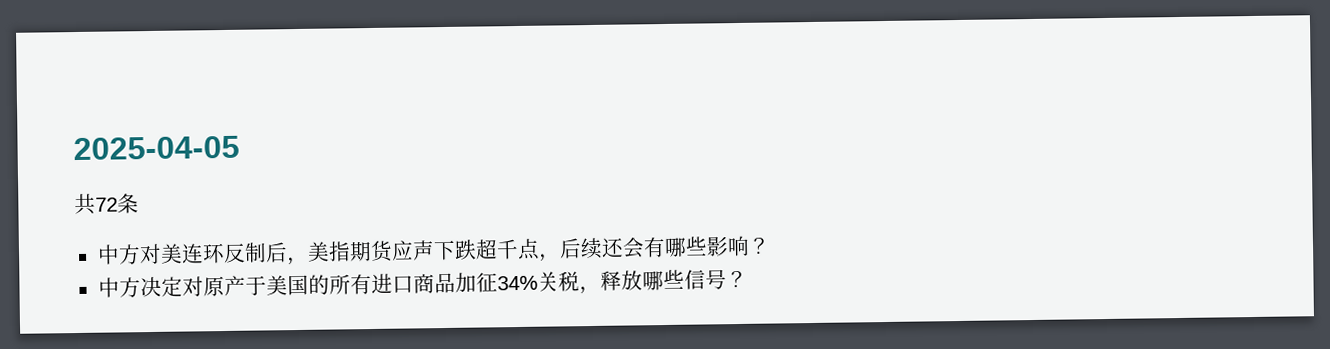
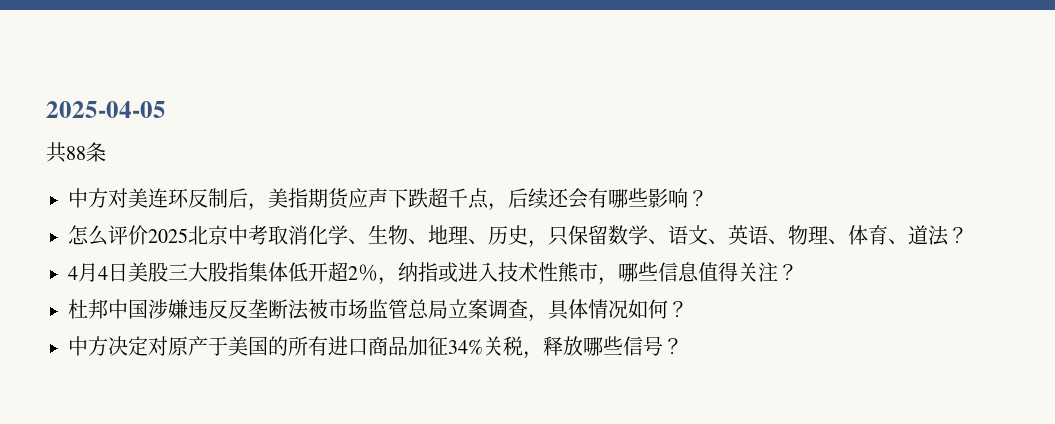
[95,197,118,212] 72 -> [66,146,86,160] 88
(771, 246) none -> [68,225,968,248] [68,262,798,285] [68,299,688,322] // 怎么评价2025北京中考取消化学、生物、地理、历史，只保留数学、语文、英语、物理、体育、道法？ // 4月4日美股三大股指集体低开超2％，纳指或进入技术性熊市，哪些信息值得关注？ // 杜邦中国涉嫌违反反垄断法被市场监管总局立案调查，具体情况如何？

